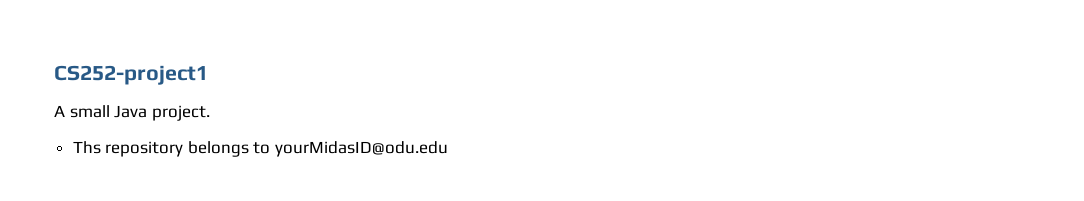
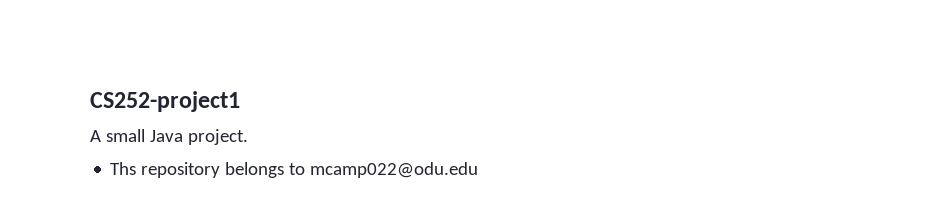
[275,141,449,157] yourMidasID@odu.edu -> [310,162,479,178] mcamp022@odu.edu

